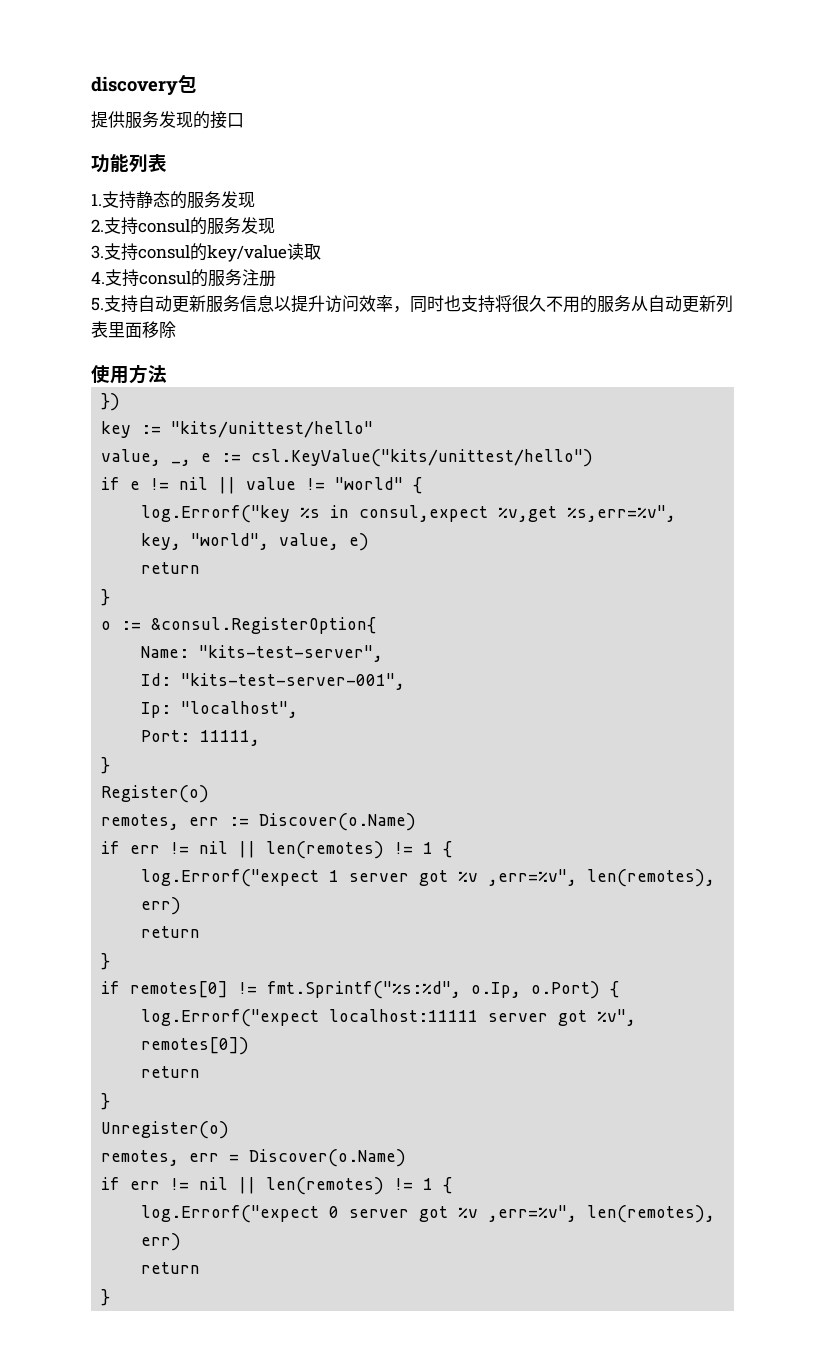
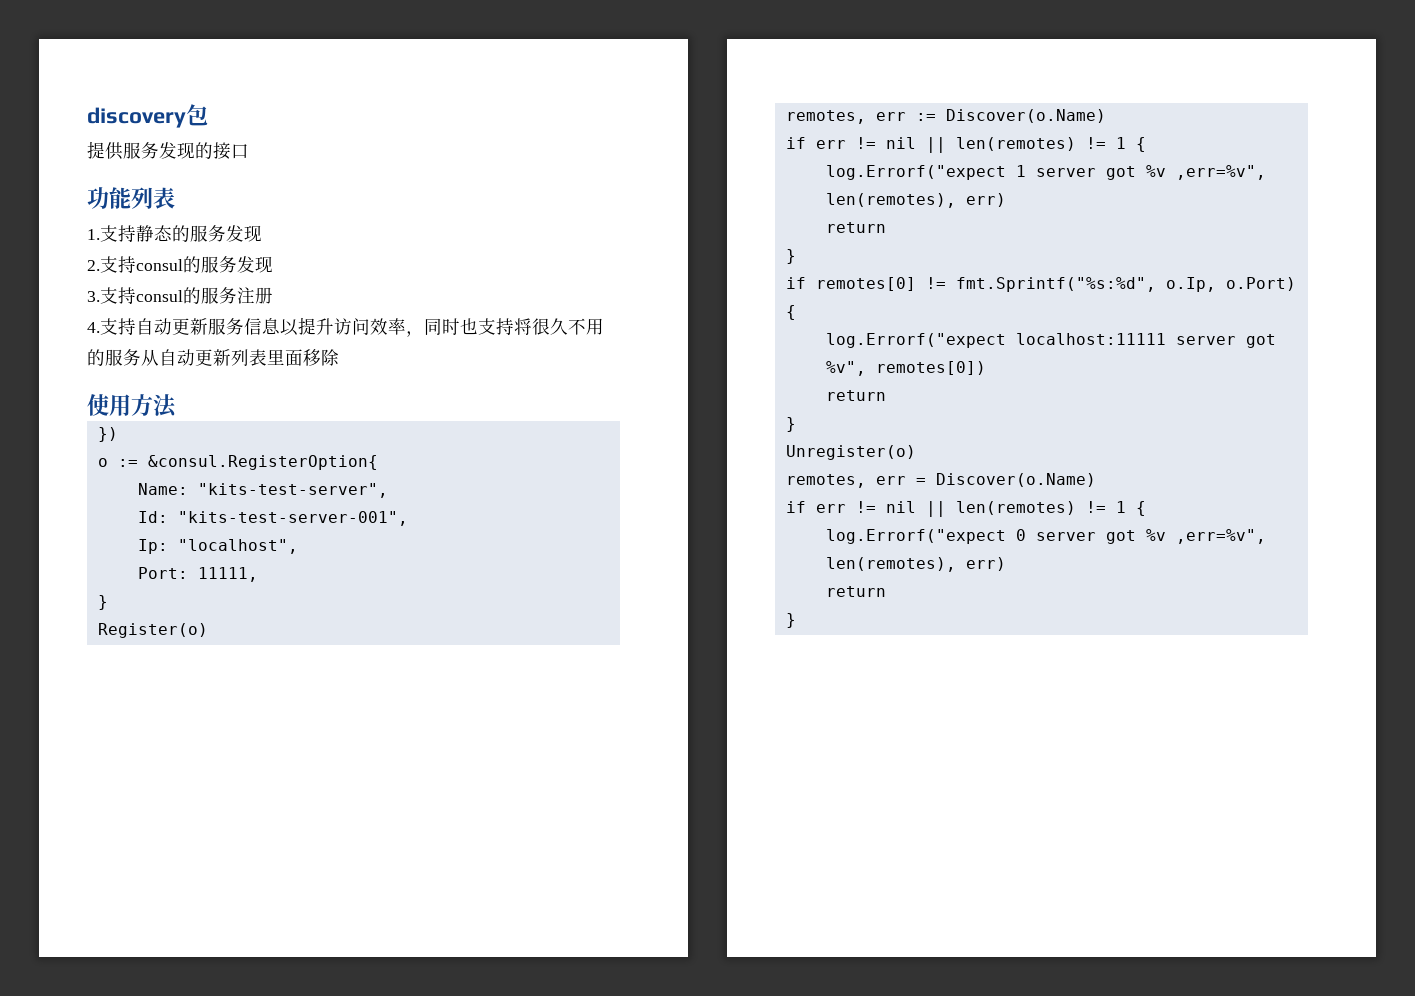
[207,243,321,262] [91,269,208,287] key/value读取 // 4.支持consul的 -> (201, 295) none
[91,297,104,311] 5. -> [87,322,100,333] 4.
[101,421,374,438] [101,449,594,467] [101,477,423,494] [141,505,677,523] [141,533,370,551] [141,562,201,574] [101,589,111,606] // key := "kits/unittest/hello" // value, _, e := csl.KeyValue("kits/unittest/hello") // if e != nil || value != "world" { // log.Errorf("key %s in consul,expect %v,get %s,err=%v", key, "world", value, e) // return // } -> (118, 434) none

